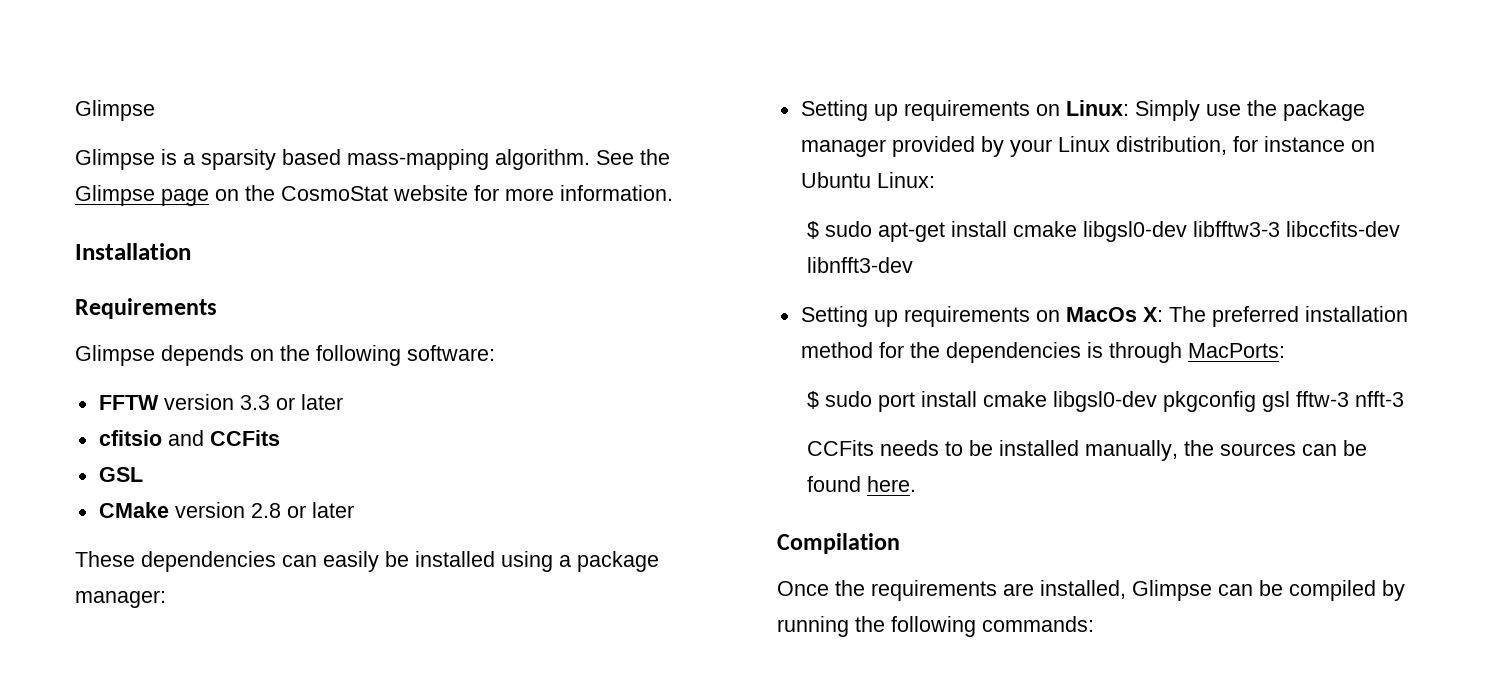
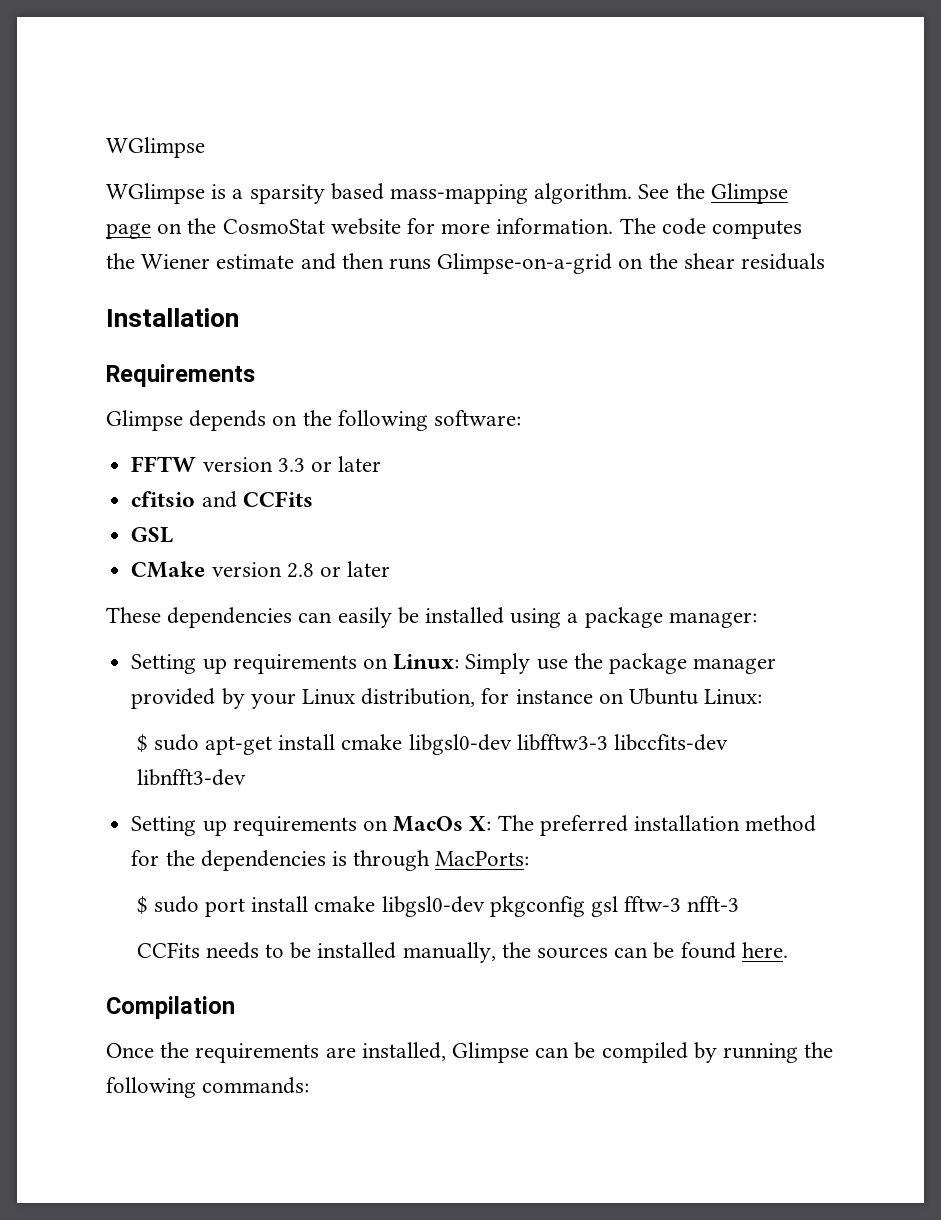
[75,100,155,121] [75,149,155,170] Glimpse // Glimpse -> [106,137,205,158] [106,183,205,204] WGlimpse // WGlimpse
(673, 193) none -> [619,218,803,239] [106,253,826,274] The code computes the Wiener estimate and then runs Glimpse-on-a-grid on the shear residuals

